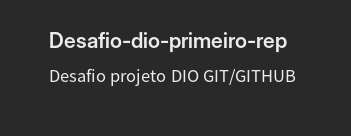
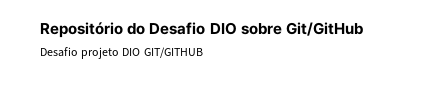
[49,32,287,53] Desafio-dio-primeiro-rep -> [40,22,363,38] Repositório do Desafio DIO sobre Git/GitHub

